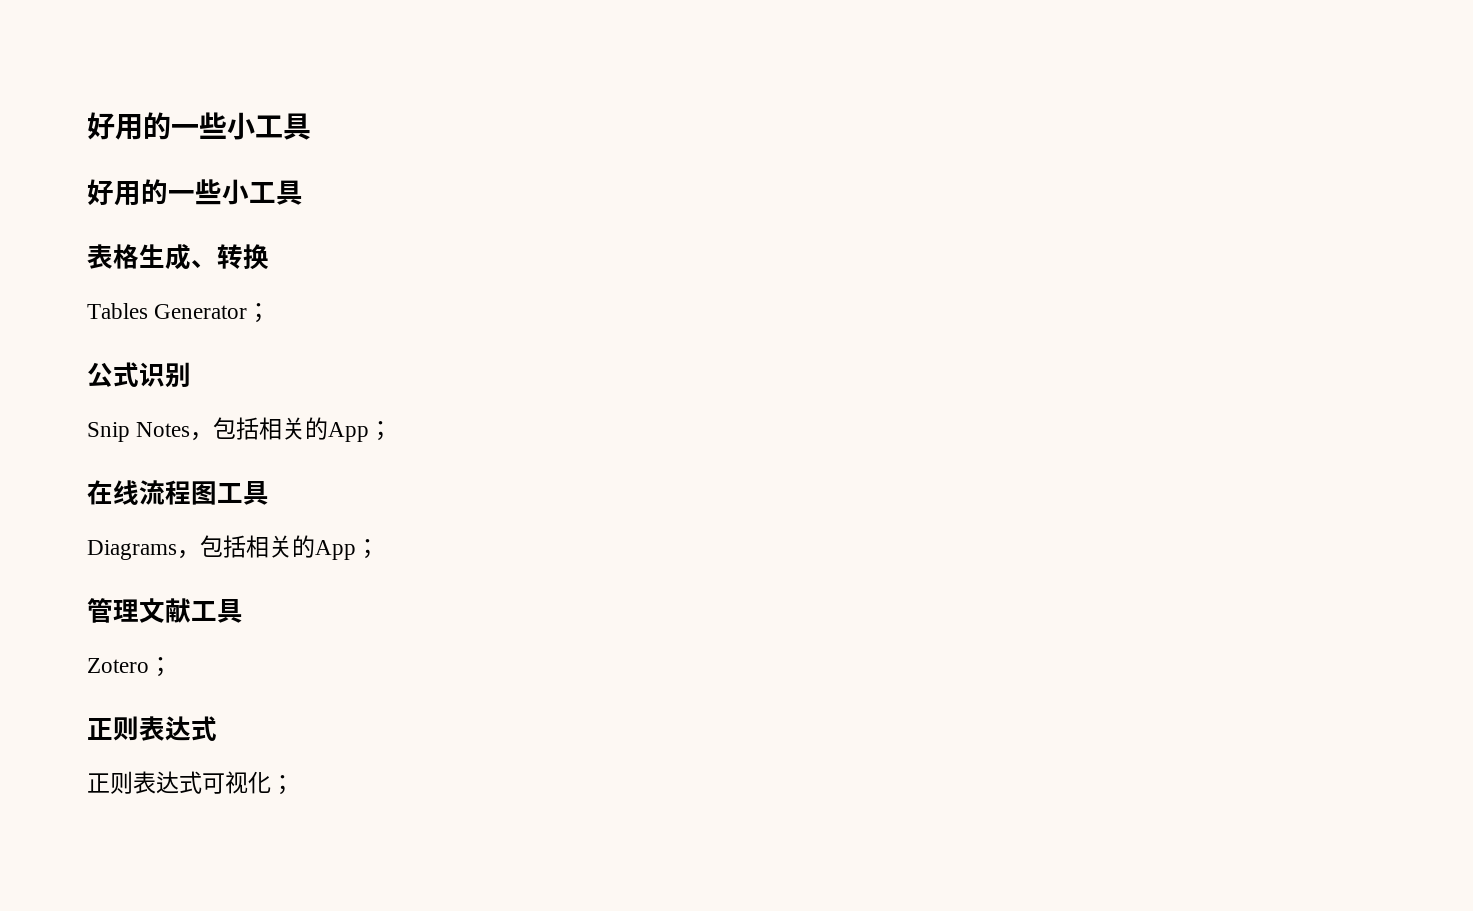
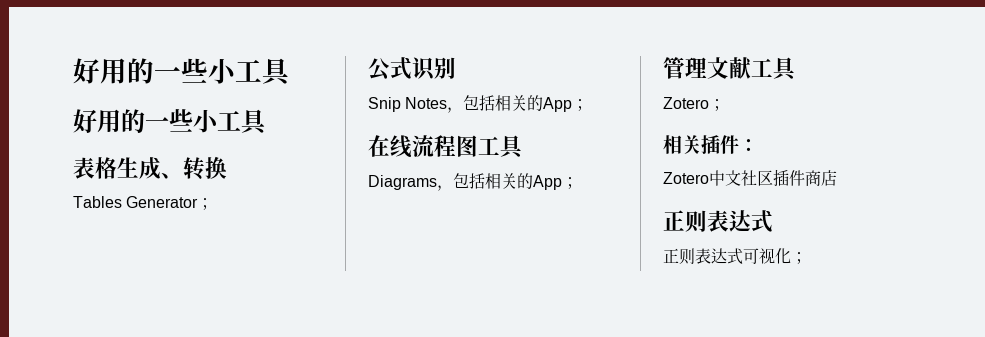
(172, 667) none -> [663,135,758,154] [663,169,837,187] // 相关插件： // Zotero中文社区插件商店

